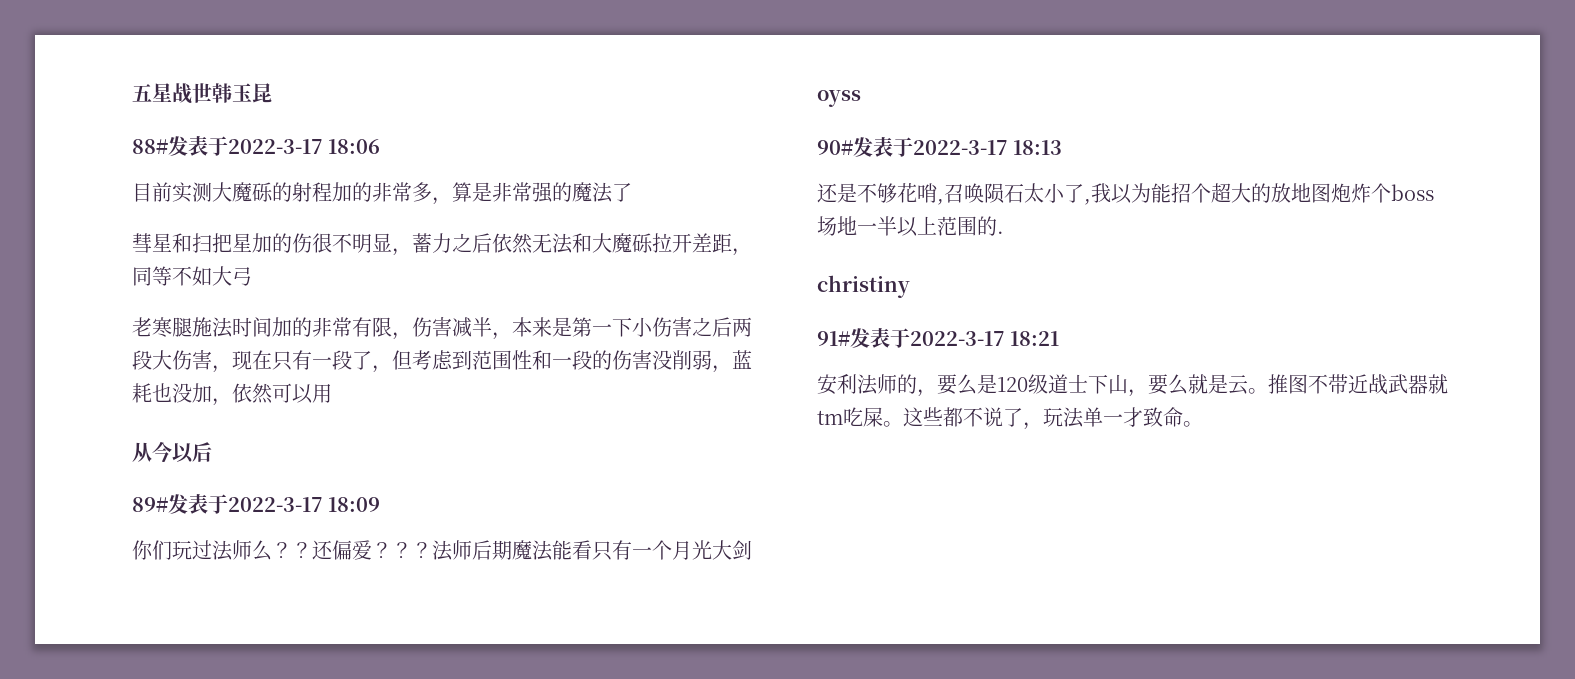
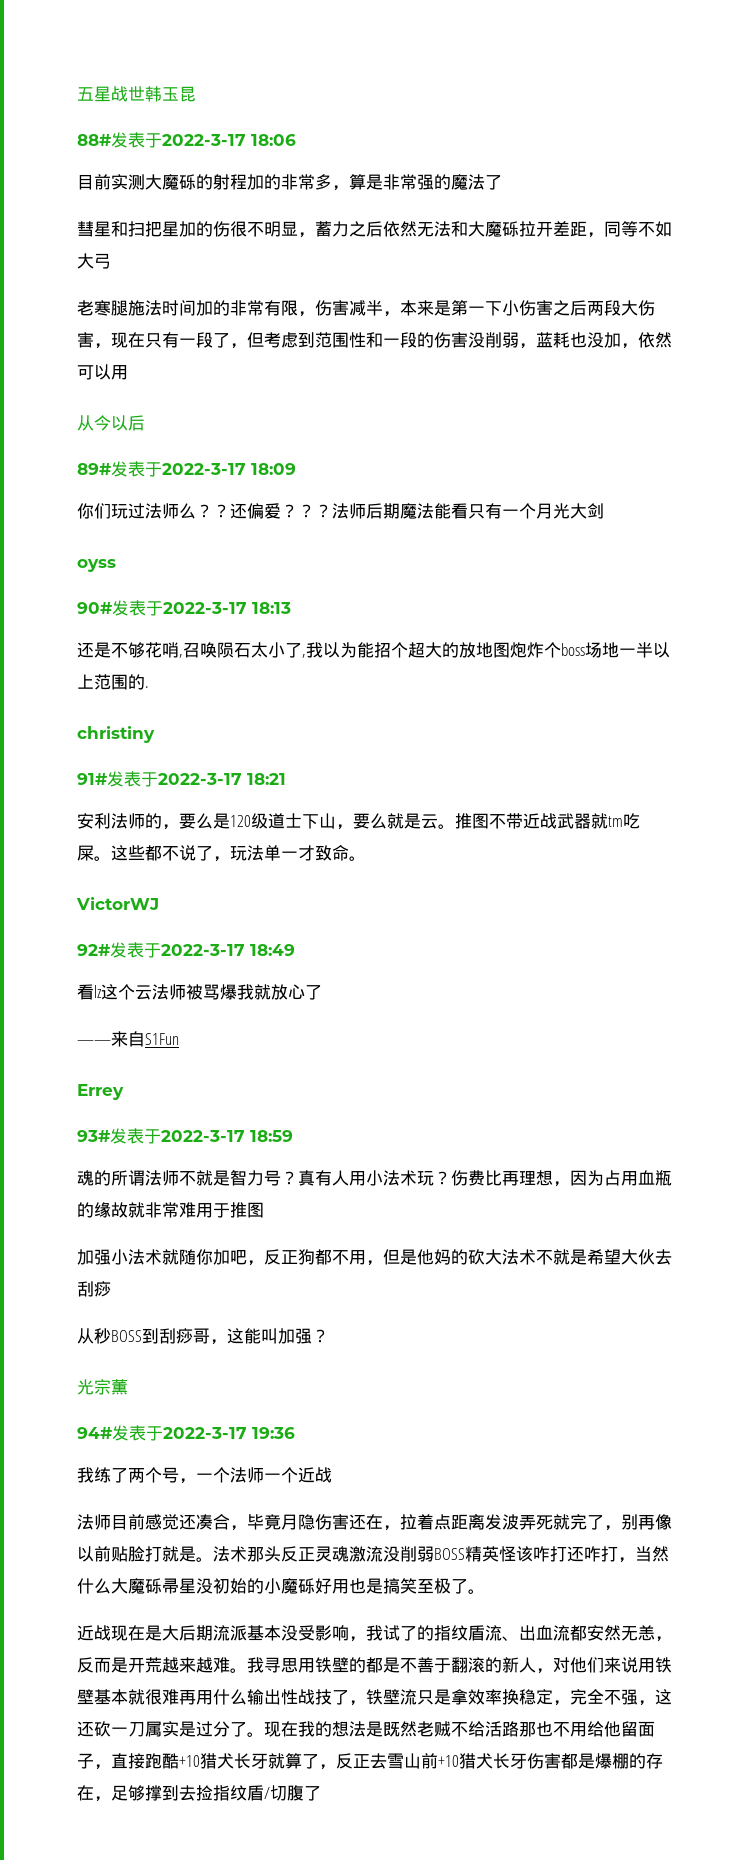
(1203, 424) none -> [76,897,159,910] [77,942,295,958] [77,984,322,1000] [77,1031,179,1047] [77,1084,124,1100] [77,1128,293,1144] [77,1169,672,1187] [77,1202,264,1218] [77,1249,672,1266] [77,1281,111,1297] [77,1328,329,1345] [77,1379,128,1395] [77,1425,295,1441] [77,1467,332,1484] [77,1514,672,1531] [77,1546,669,1563] [77,1578,485,1594] [77,1625,672,1642] [77,1657,672,1674] [77,1689,672,1706] [77,1721,655,1737] [77,1753,663,1770] [77,1785,321,1802] // VictorWJ // 92#发表于2022-3-17 18:49 // 看lz这个云法师被骂爆我就放心了 // ——来自S1Fun // Errey // 93#发表于2022-3-17 18:59 // 魂的所谓法师不就是智力号？真有人用小法术玩？伤费比再理想，因为占用血瓶的缘故就非常难用于推图 // 加强小法术就随你加吧，反正狗都不用，但是他妈的砍大法术不就是希望大伙去刮痧 // 从秒BOSS到刮痧哥，这能叫加强？ // 光宗薫 // 94#发表于2022-3-17 19:36 // 我练了两个号，一个法师一个近战 // 法师目前感觉还凑合，毕竟月隐伤害还在，拉着点距离发波弄死就完了，别再像以前贴脸打就是。法术那头反正灵魂激流没削弱BOSS精英怪该咋打还咋打，当然什么大魔砾帚星没初始的小魔砾好用也是搞笑至极了。 // 近战现在是大后期流派基本没受影响，我试了的指纹盾流、出血流都安然无恙，反而是开荒越来越难。我寻思用铁壁的都是不善于翻滚的新人，对他们来说用铁壁基本就很难再用什么输出性战技了，铁壁流只是拿效率换稳定，完全不强，这还砍一刀属实是过分了。现在我的想法是既然老贼不给活路那也不用给他留面子，直接跑酷+10猎犬长牙就算了，反正去雪山前+10猎犬长牙伤害都是爆棚的存在，足够撑到去捡指纹盾/切腹了

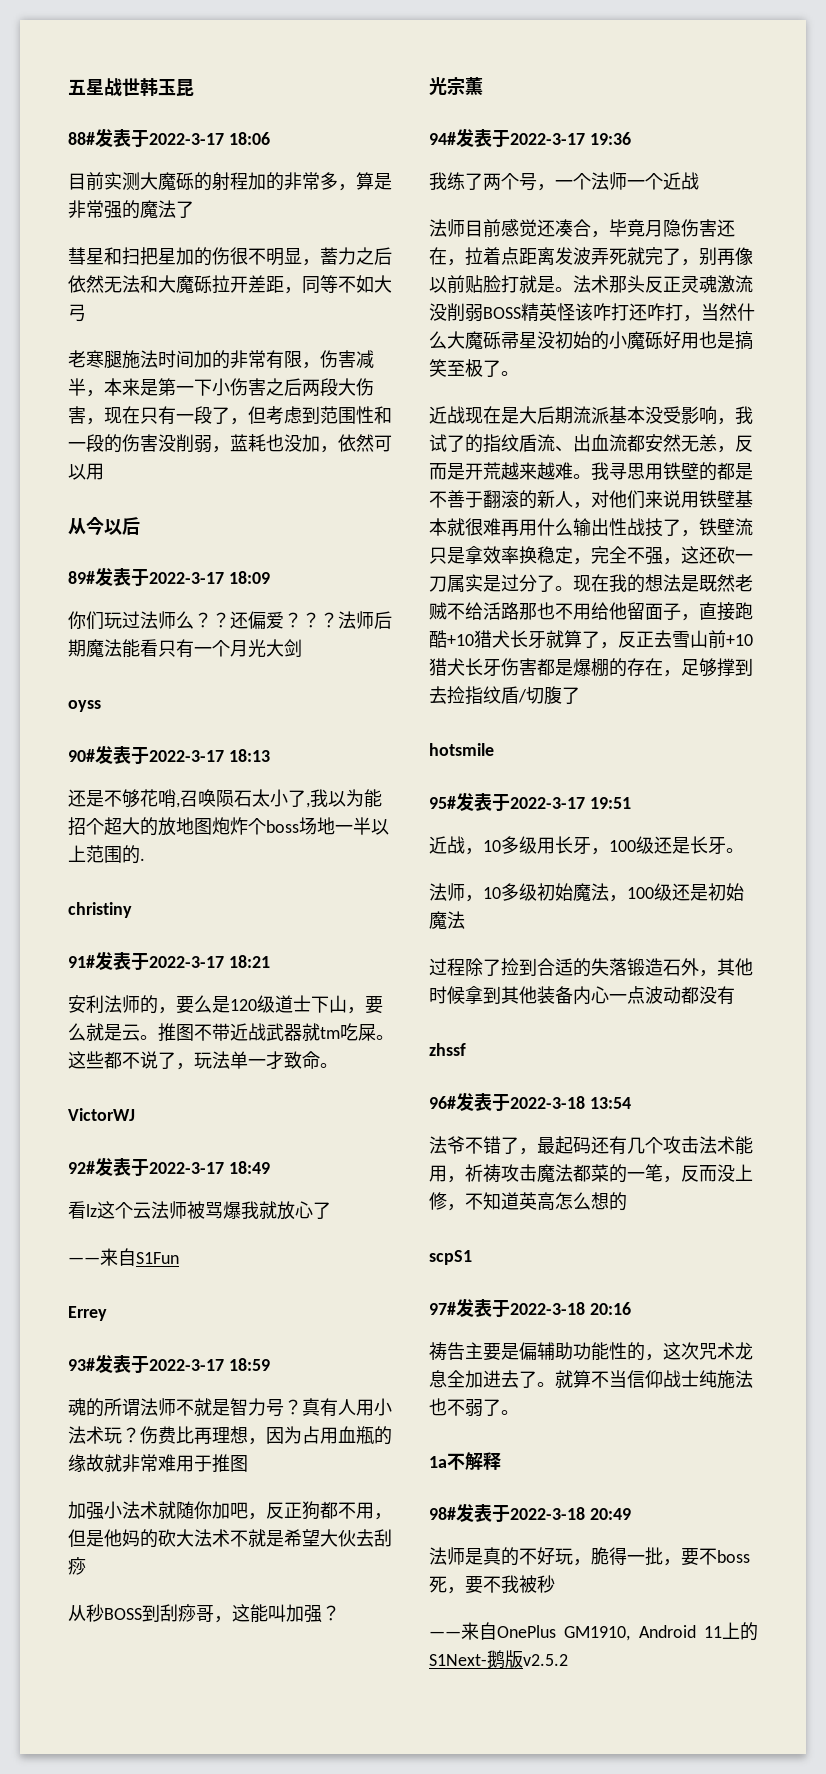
(321, 1793) none -> [429,743,494,756] [429,792,631,811] [429,836,744,855] [429,883,744,902] [429,911,465,929] [429,958,753,977] [429,986,735,1005] [429,1043,466,1056] [429,1092,631,1111] [429,1136,753,1155] [429,1164,753,1183] [429,1192,627,1211] [429,1250,472,1265] [429,1298,631,1317] [429,1342,753,1361] [429,1370,753,1389] [429,1398,519,1417] [429,1452,501,1470] [429,1503,631,1522] [429,1547,750,1566] [429,1575,555,1594] [429,1622,758,1641] [429,1650,568,1669] // hotsmile // 95#发表于2022-3-17 19:51 // 近战，10多级用长牙，100级还是长牙。 // 法师，10多级初始魔法，100级还是初始魔法 // 过程除了捡到合适的失落锻造石外，其他时候拿到其他装备内心一点波动都没有 // zhssf // 96#发表于2022-3-18 13:54 // 法爷不错了，最起码还有几个攻击法术能用，祈祷攻击魔法都菜的一笔，反而没上修，不知道英高怎么想的 // scpS1 // 97#发表于2022-3-18 20:16 // 祷告主要是偏辅助功能性的，这次咒术龙息全加进去了。就算不当信仰战士纯施法也不弱了。 // 1a不解释 // 98#发表于2022-3-18 20:49 // 法师是真的不好玩，脆得一批，要不boss死，要不我被秒 // ——来自OnePlus GM1910, Android 11上的S1Next-鹅版v2.5.2

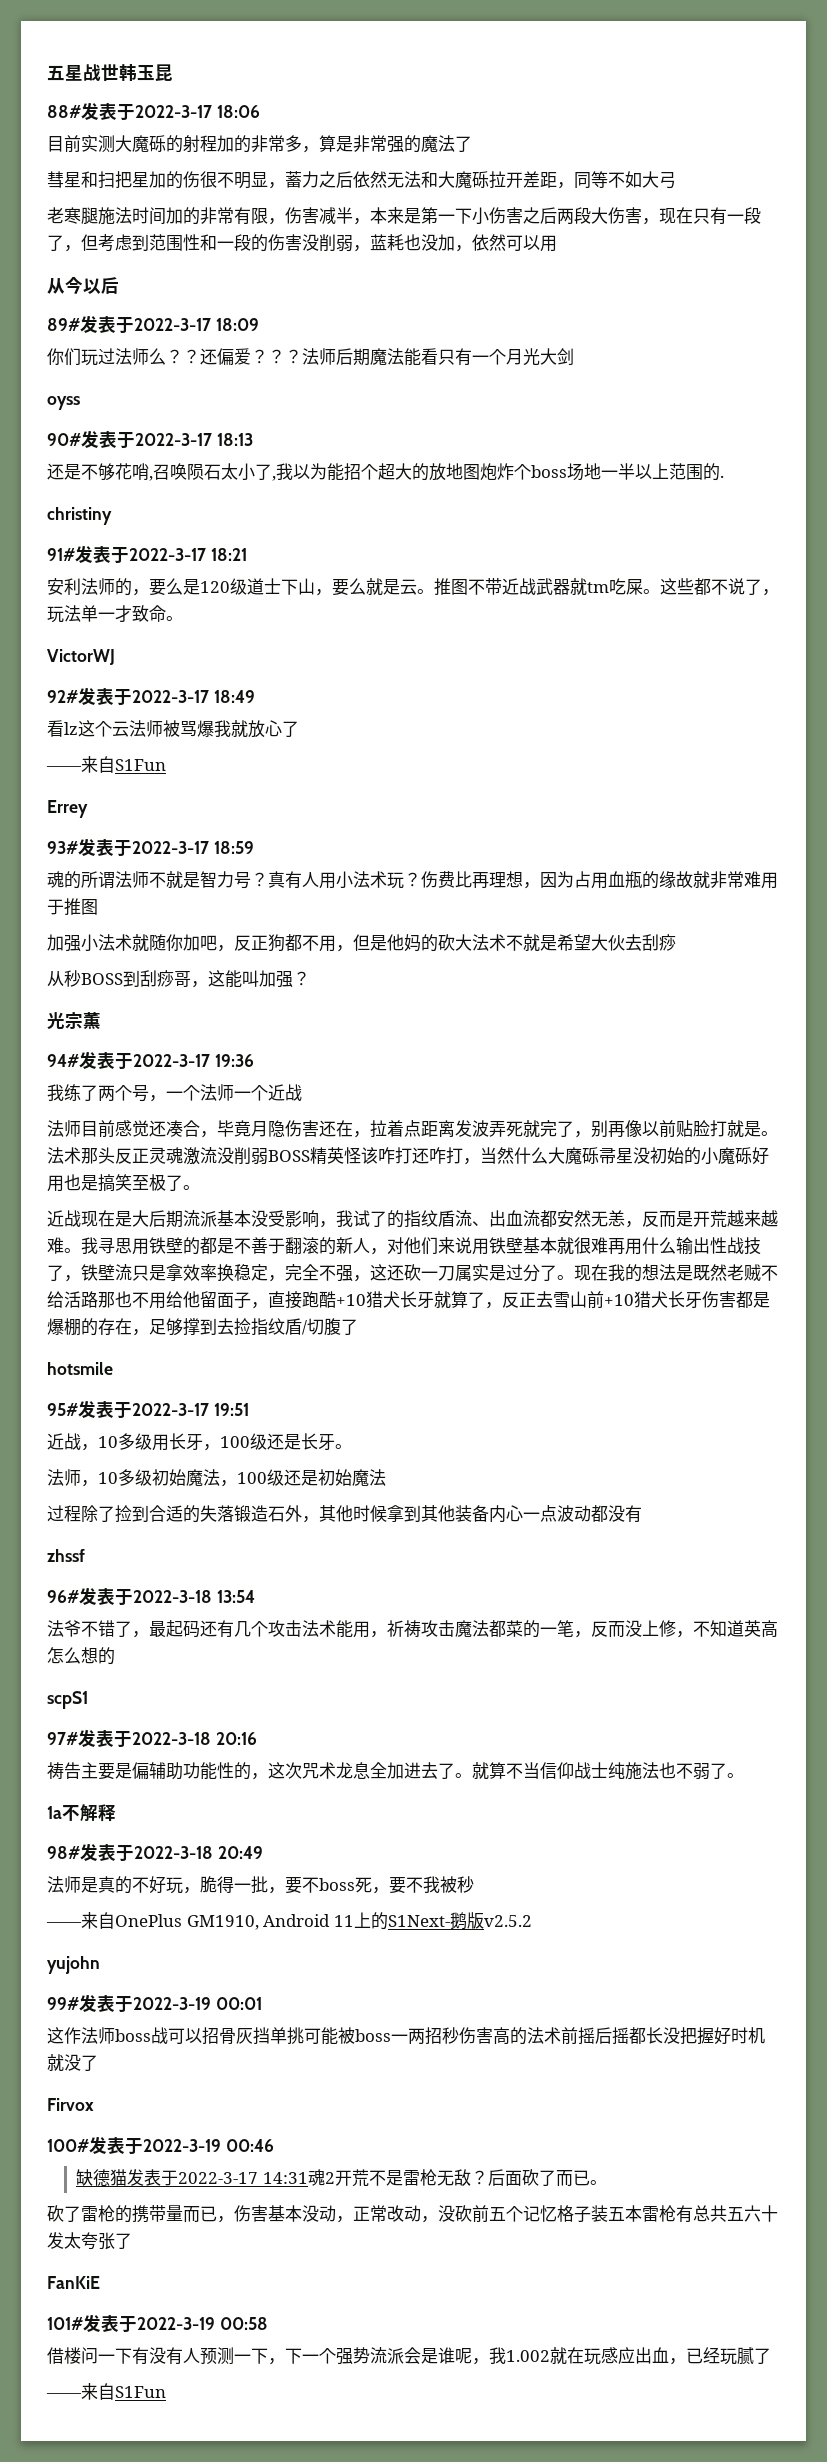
(568, 1660) none -> [47,1956,100,1974] [47,1994,262,2012] [47,2027,765,2045] [47,2054,98,2071] [47,2098,94,2111] [47,2136,274,2154] [75,2169,607,2187] [47,2205,778,2223] [47,2232,132,2250] [47,2276,100,2289] [47,2314,268,2332] [47,2347,771,2365] [46,2383,166,2400] // yujohn // 99#发表于2022-3-19 00:01 // 这作法师boss战可以招骨灰挡单挑可能被boss一两招秒伤害高的法术前摇后摇都长没把握好时机就没了 // Firvox // 100#发表于2022-3-19 00:46 // 缺德猫发表于2022-3-17 14:31魂2开荒不是雷枪无敌？后面砍了而已。 // 砍了雷枪的携带量而已，伤害基本没动，正常改动，没砍前五个记忆格子装五本雷枪有总共五六十发太夸张了 // FanKiE // 101#发表于2022-3-19 00:58 // 借楼问一下有没有人预测一下，下一个强势流派会是谁呢，我1.002就在玩感应出血，已经玩腻了 // ——来自S1Fun

